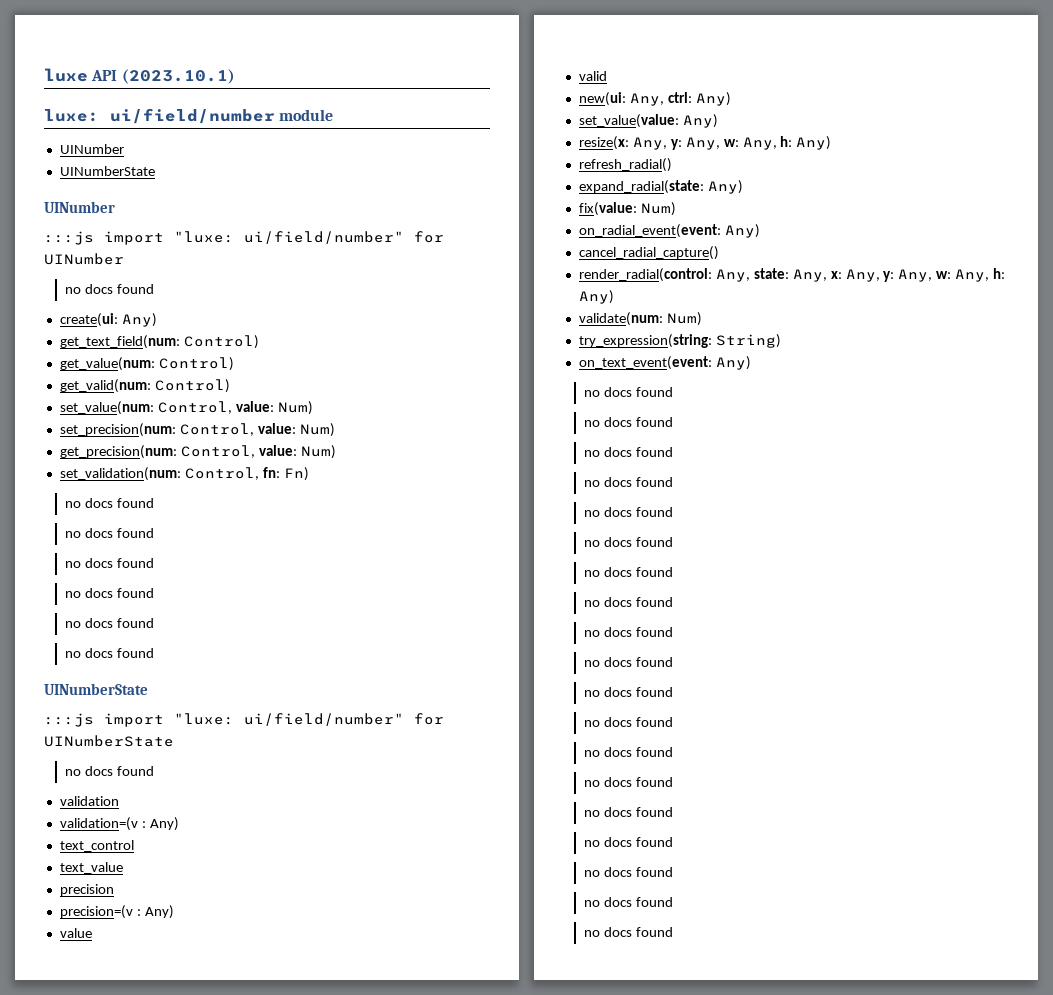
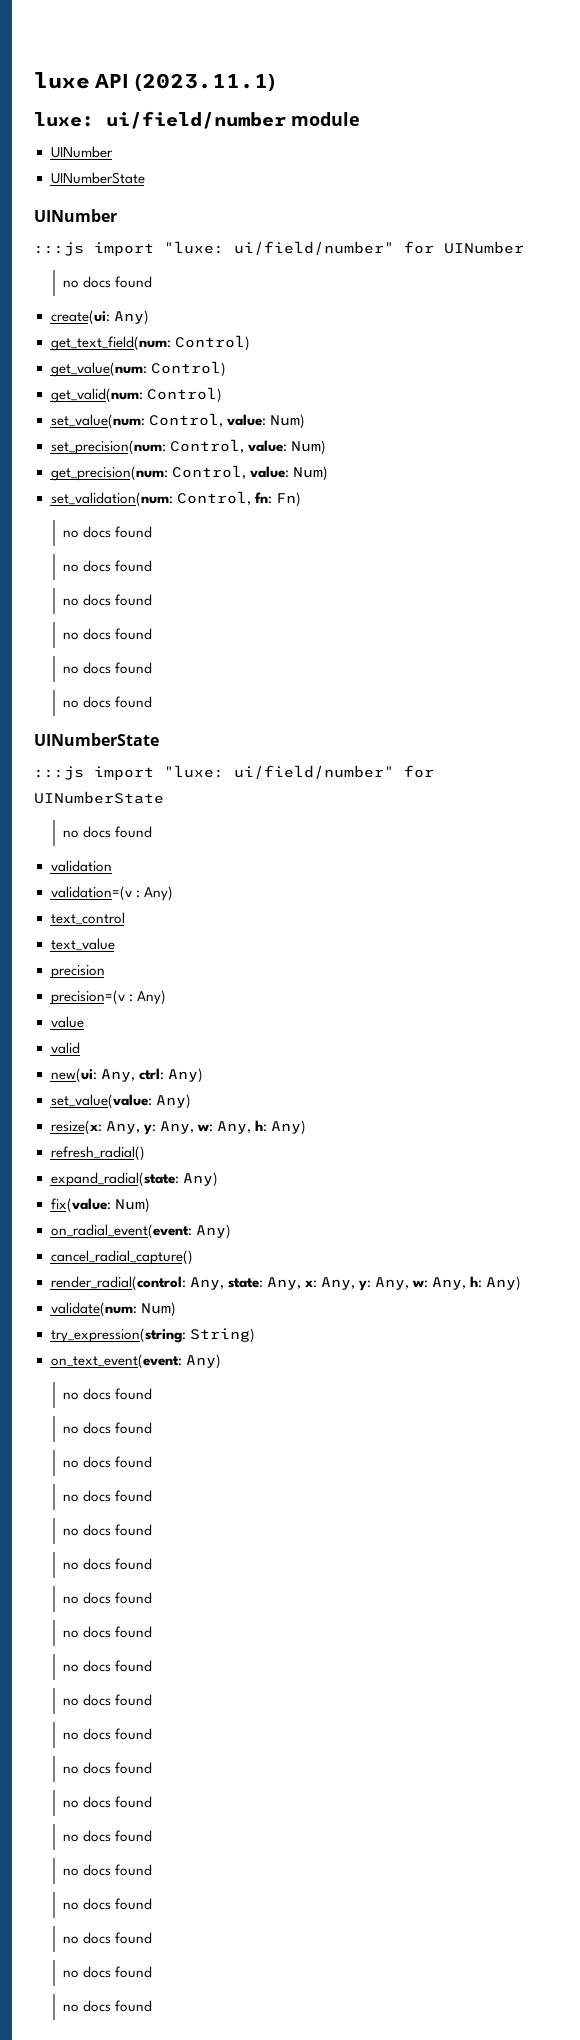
[121,69,235,84] (2023.10.1) -> [134,73,275,91] (2023.11.1)

